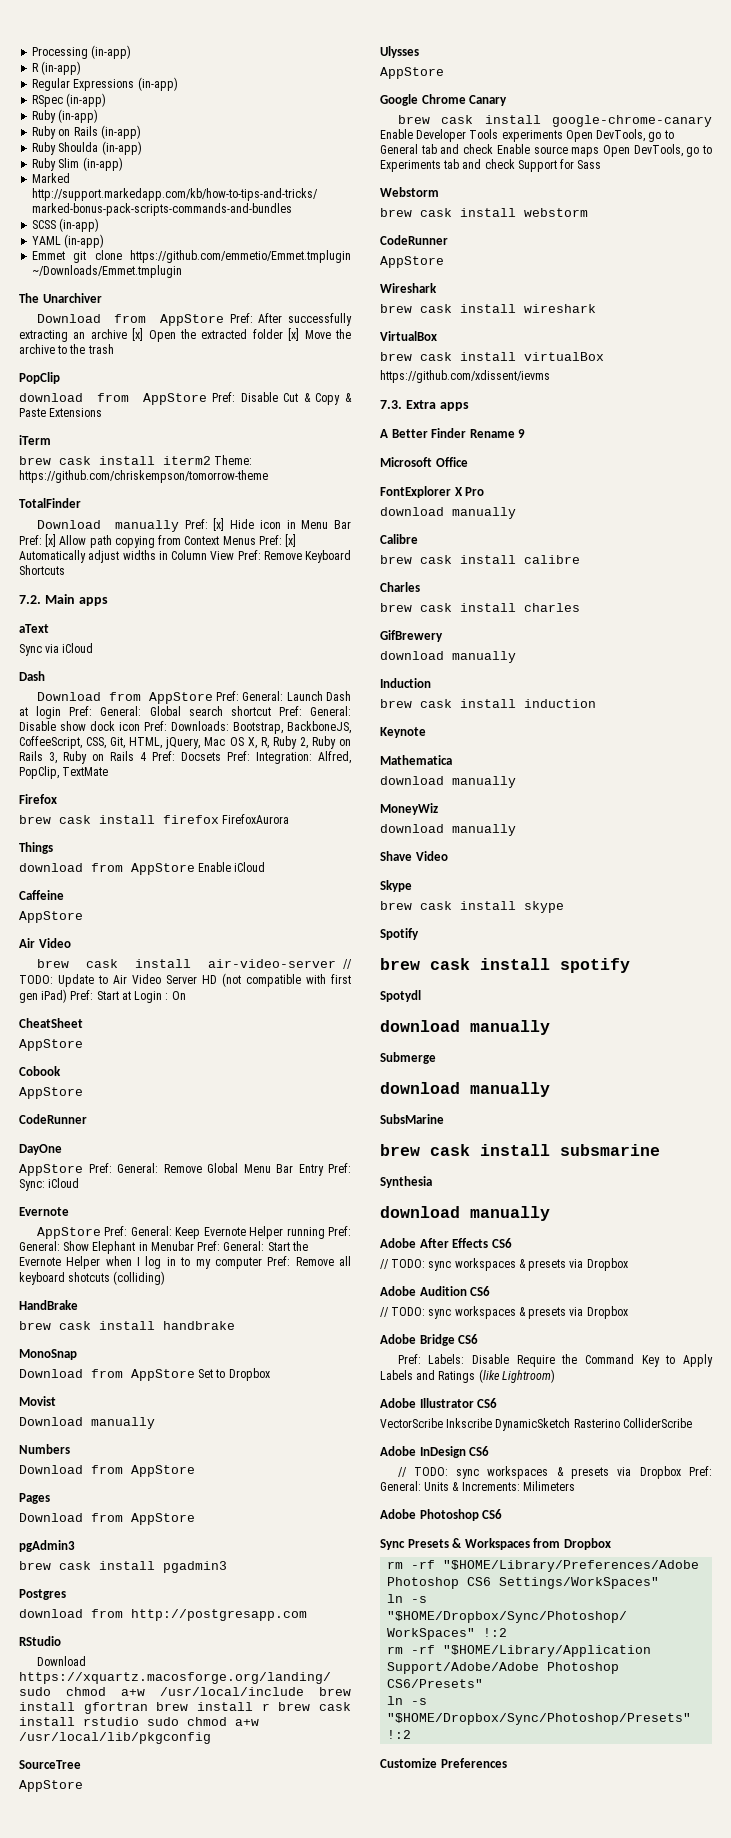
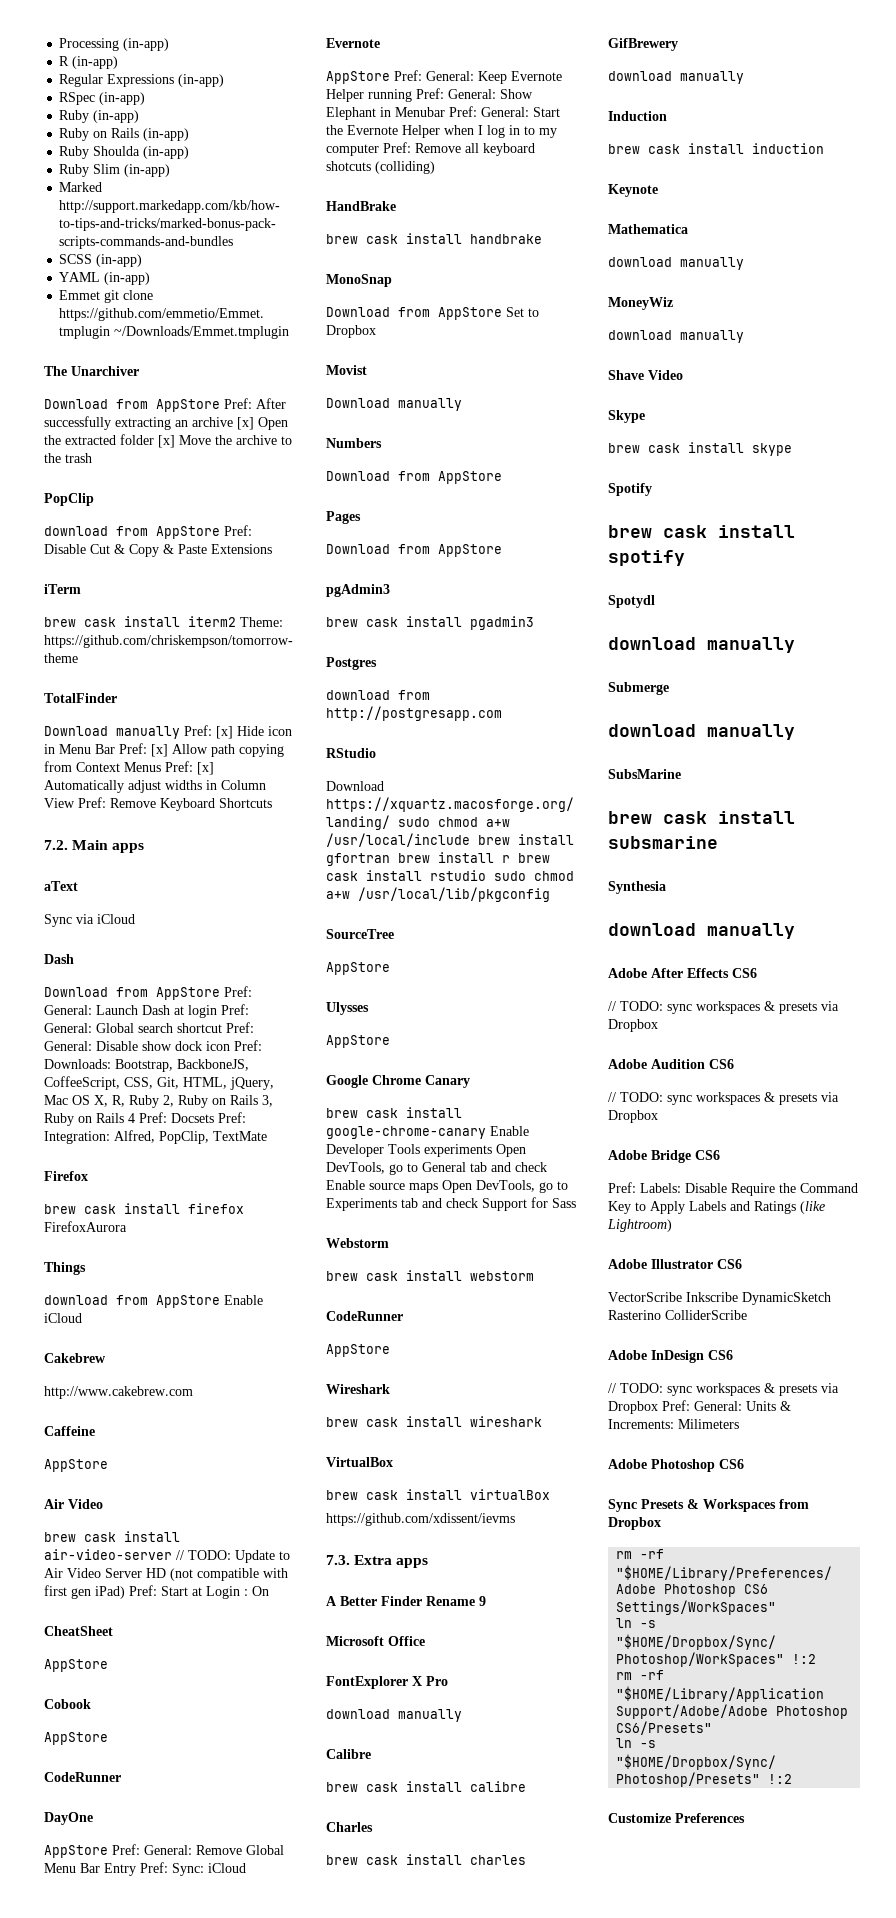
(266, 867) none -> [44,1353,106,1363] [44,1386,193,1399] // Cakebrew // http://www.cakebrew.com

